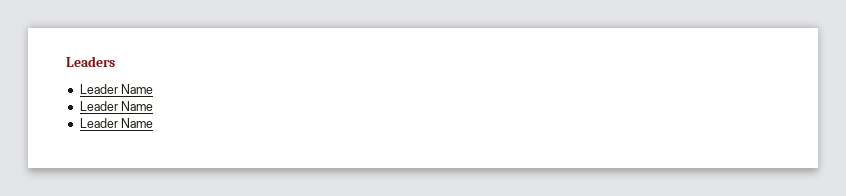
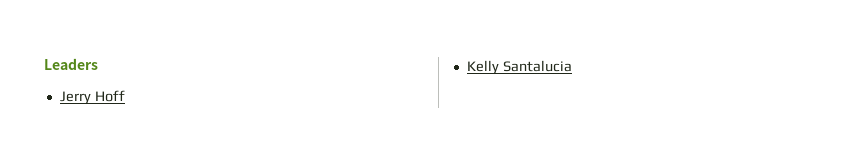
[79,84,154,94] [79,101,154,111] [79,118,154,128] Leader Name // Leader Name // Leader Name -> [59,90,125,105] [466,60,572,75] Jerry Hoff // Kelly Santalucia

